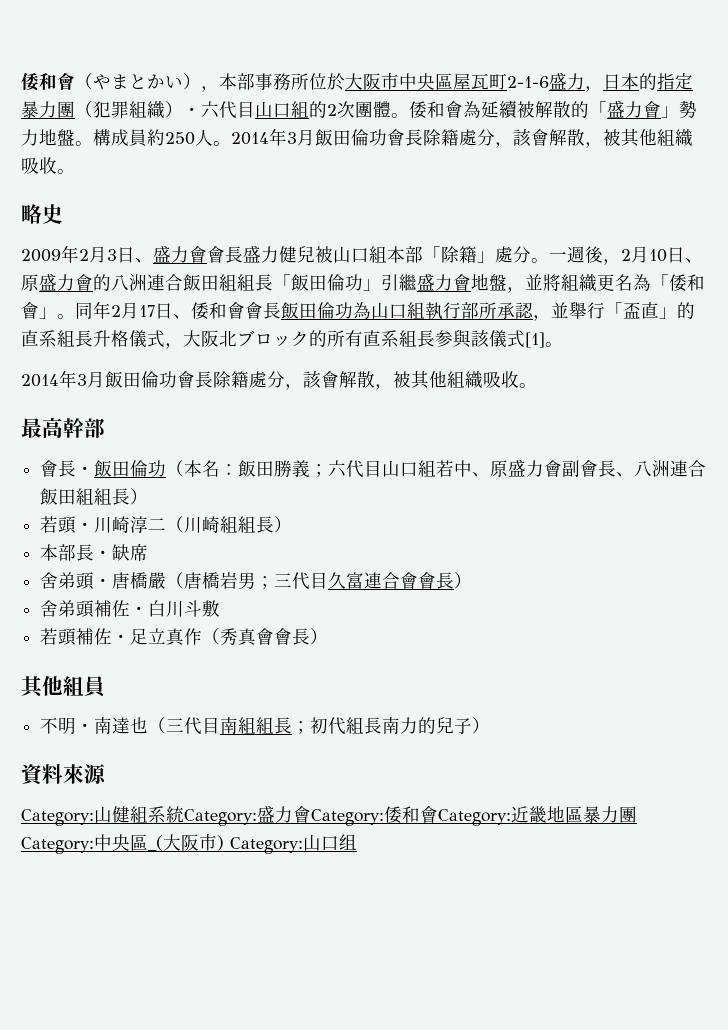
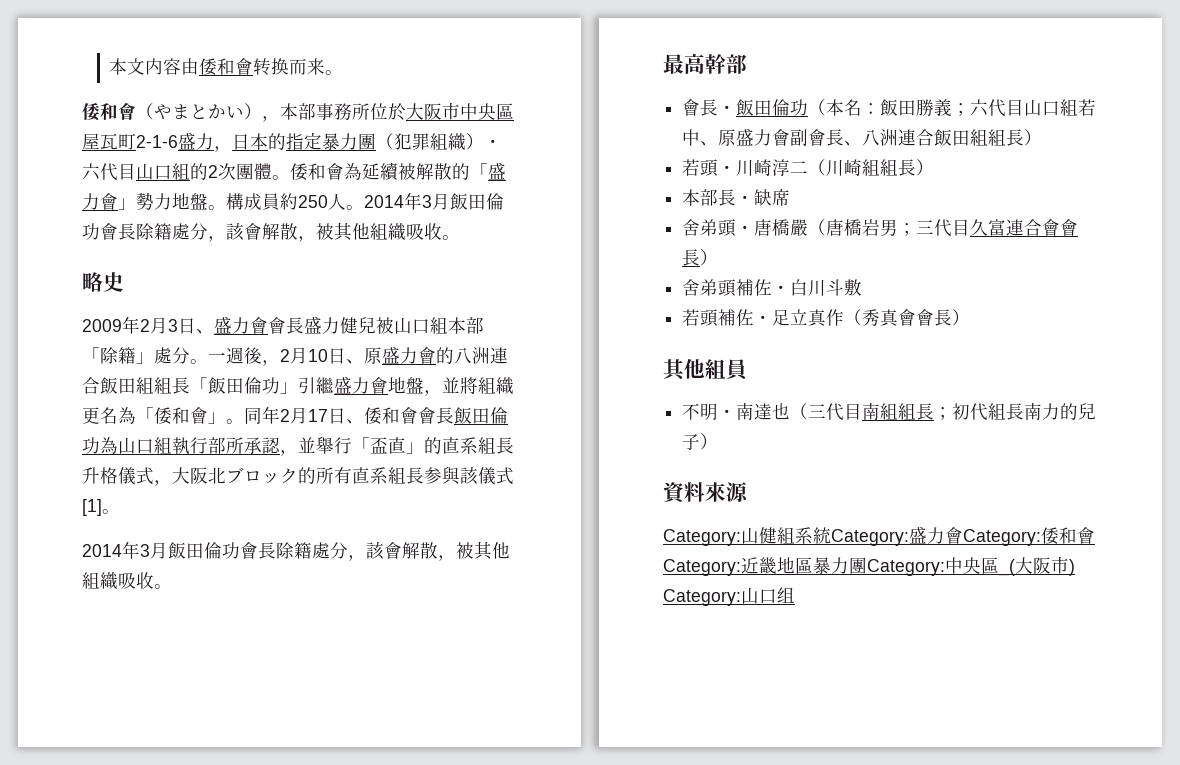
(21, 82) none -> [109,58,344,76] 本文内容由倭和會转换而来。 //

